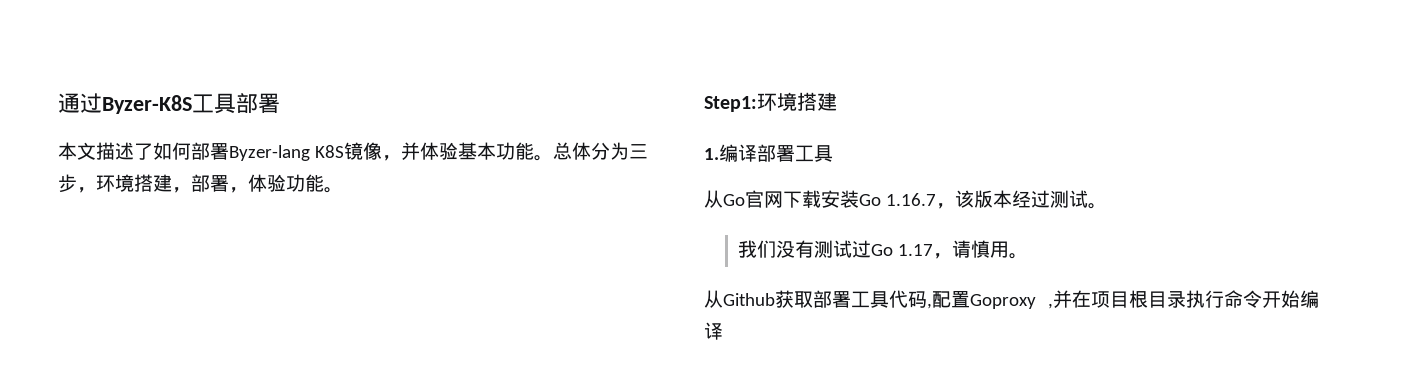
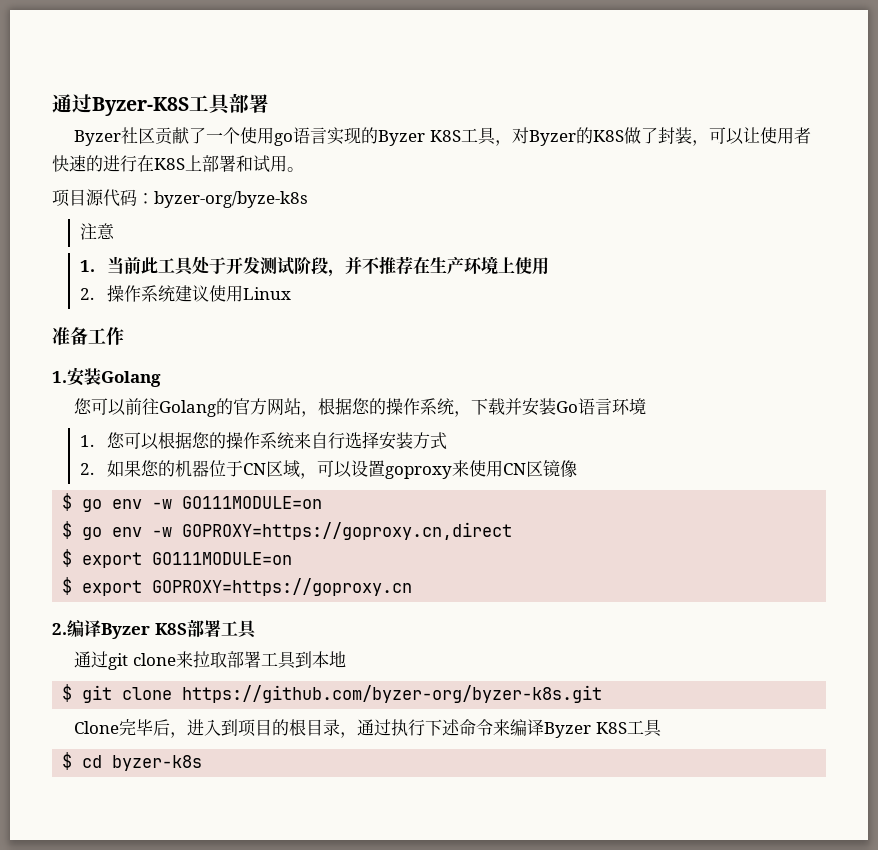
[58,142,648,161] [58,174,343,193] [704,92,837,112] [704,144,833,162] [704,190,1107,209] [738,240,1029,259] [704,290,1319,309] [704,322,723,340] 本文描述了如何部署Byzer-lang K8S镜像，并体验基本功能。总体分为三步，环境搭建，部署，体验功能。 // Step1:环境搭建 // 1.编译部署工具 // 从Go官网下载安装Go 1.16.7，该版本经过测试。 // 我们没有测试过Go 1.17，请慎用。 // 从Github获取部署工具代码,配置Goproxy ,并在项目根目录执行命令开始编译 -> [74,127,811,146] [52,155,304,173] [52,189,308,208] [79,223,115,240] [79,256,550,277] [79,285,292,302] [52,327,124,345] [52,367,161,387] [74,398,647,417] [79,431,448,450] [79,459,578,479] [62,493,323,512] [62,521,513,540] [62,549,293,568] [62,577,413,596] [52,620,257,639] [74,651,346,670] [62,684,603,703] [74,719,662,738] [62,752,203,771] Byzer社区贡献了一个使用go语言实现的Byzer K8S工具，对Byzer的K8S做了封装，可以让使用者快速的进行在K8S上部署和试用。 // 项目源代码：byzer-org/byze-k8s // 注意 // 1.当前此工具处于开发测试阶段，并不推荐在生产环境上使用 // 2.操作系统建议使用Linux // 准备工作 // 1.安装Golang // 您可以前往Golang的官方网站，根据您的操作系统，下载并安装Go语言环境 // 1.您可以根据您的操作系统来自行选择安装方式 // 2.如果您的机器位于CN区域，可以设置goproxy来使用CN区镜像 // $ go env -w GO111MODULE=on // $ go env -w GOPROXY=https://goproxy.cn,direct // $ export GO111MODULE=on // $ export GOPROXY=https://goproxy.cn // 2.编译Byzer K8S部署工具 // 通过git clone来拉取部署工具到本地 // $ git clone https://github.com/byzer-org/byzer-k8s.git // Clone完毕后，进入到项目的根目录，通过执行下述命令来编译Byzer K8S工具 // $ cd byzer-k8s

